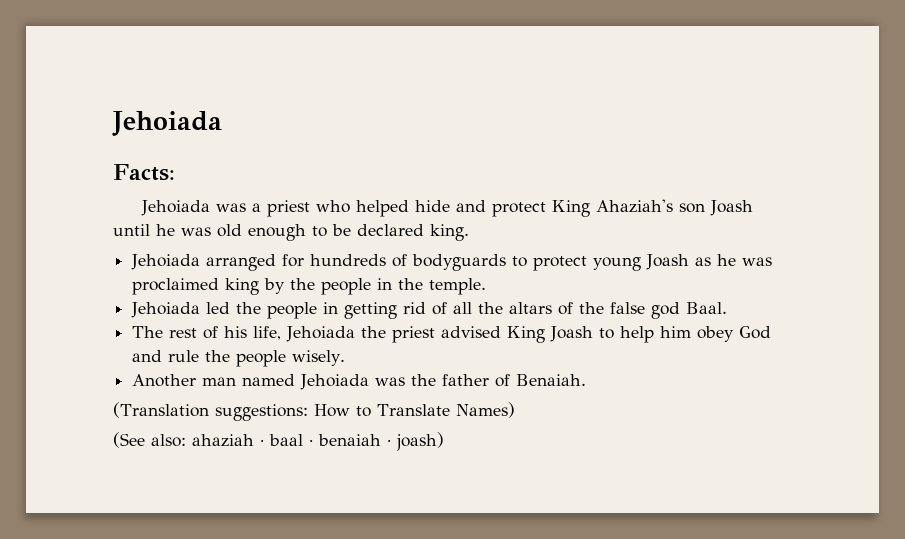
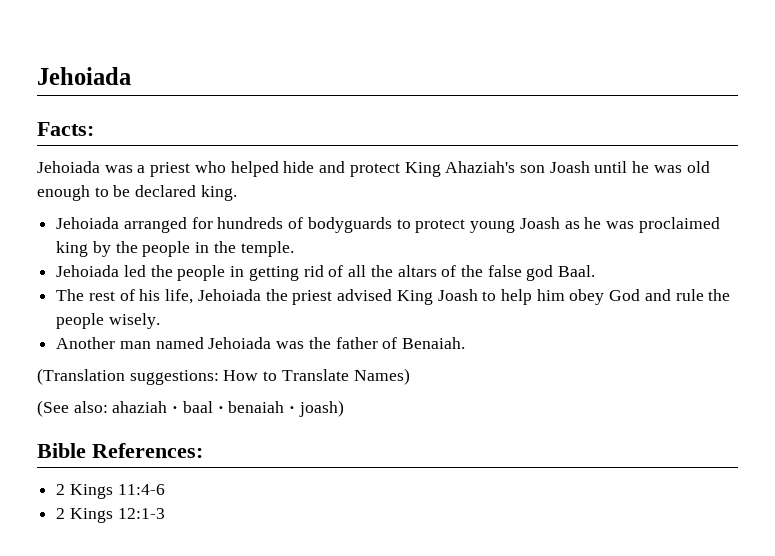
(444, 441) none -> [37,443,203,458] [56,484,165,499] [56,508,165,523] // Bible References: // 2 Kings 11:4-6 // 2 Kings 12:1-3

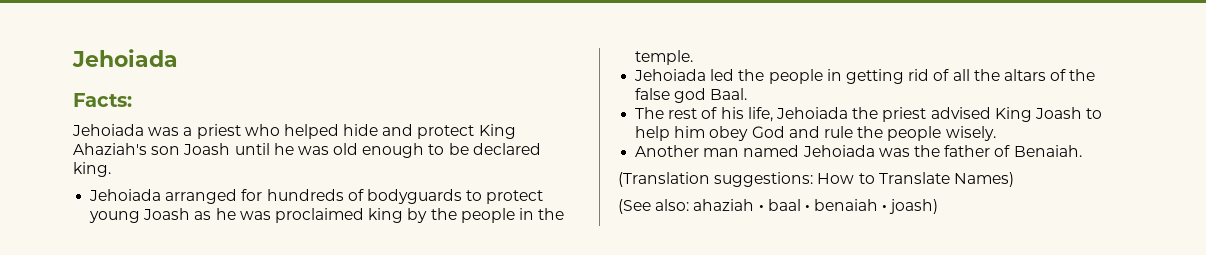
[37,443,203,458] [56,484,165,499] [56,508,165,523] // Bible References: // 2 Kings 11:4-6 // 2 Kings 12:1-3 -> (939, 206) none

